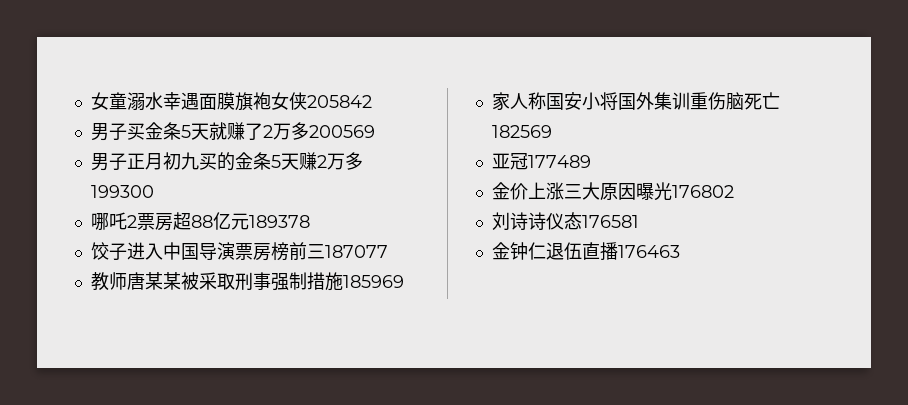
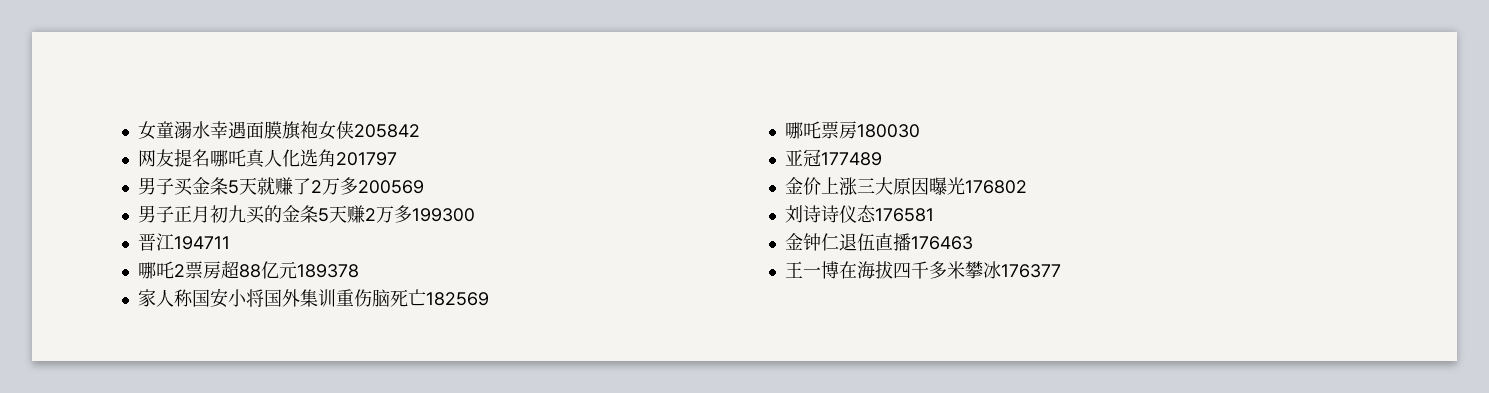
(372, 101) none -> [137,149,397,168] // 网友提名哪吒真人化选角201797
(154, 191) none -> [137,233,230,251] // 晋江194711
[90,242,388,261] [90,272,404,291] // 饺子进入中国导演票房榜前三187077 // 教师唐某某被采取刑事强制措施185969 -> (359, 271) none
(552, 131) none -> [784,121,920,139] // 哪吒票房180030
(680, 251) none -> [784,261,1061,279] // 王一博在海拔四千多米攀冰176377

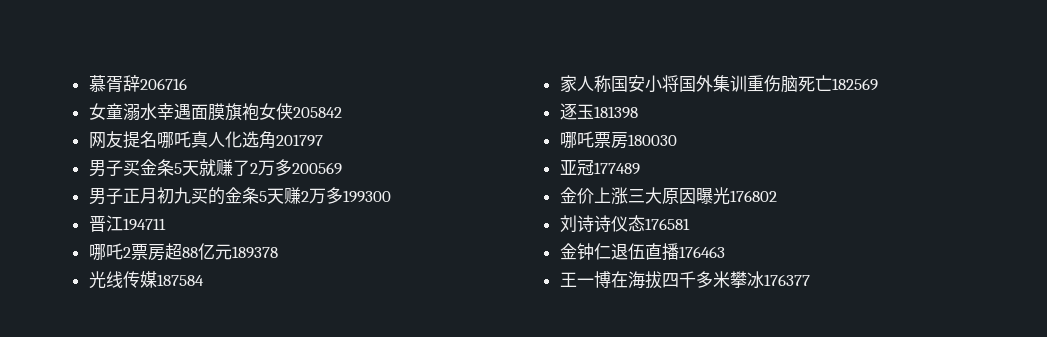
(137, 130) none -> [88,75,187,92] 慕胥辞206716 //
(359, 271) none -> [88,271,204,289] // 光线传媒187584
(489, 299) none -> [559,103,638,120] // 逐玉181398

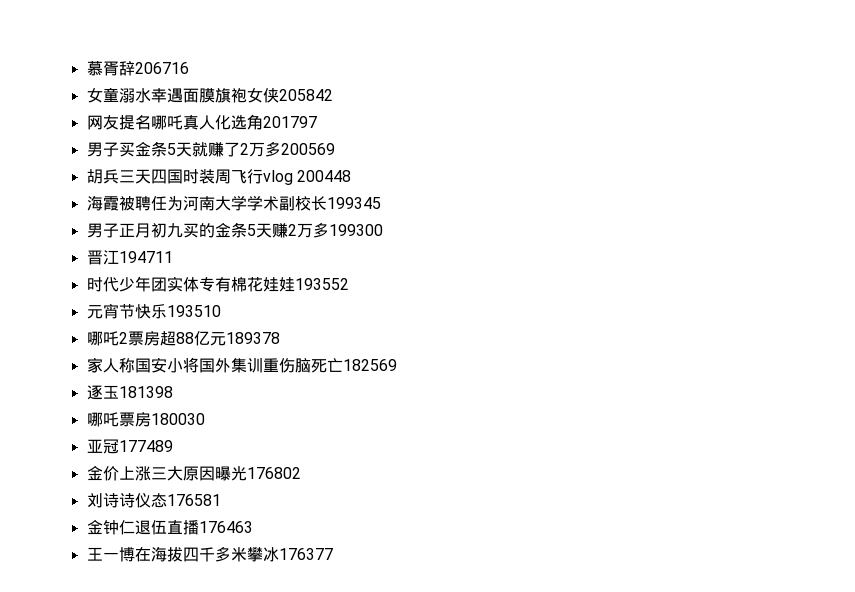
(342, 168) none -> [86,169,351,185] [86,195,381,211] // 胡兵三天四国时装周飞行vlog 200448 // 海霞被聘任为河南大学学术副校长199345
(166, 224) none -> [86,276,349,292] [86,303,221,319] // 时代少年团实体专有棉花娃娃193552 // 元宵节快乐193510
[88,271,204,289] // 光线传媒187584 -> (280, 338) none

